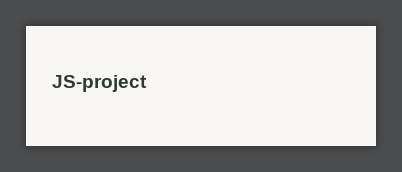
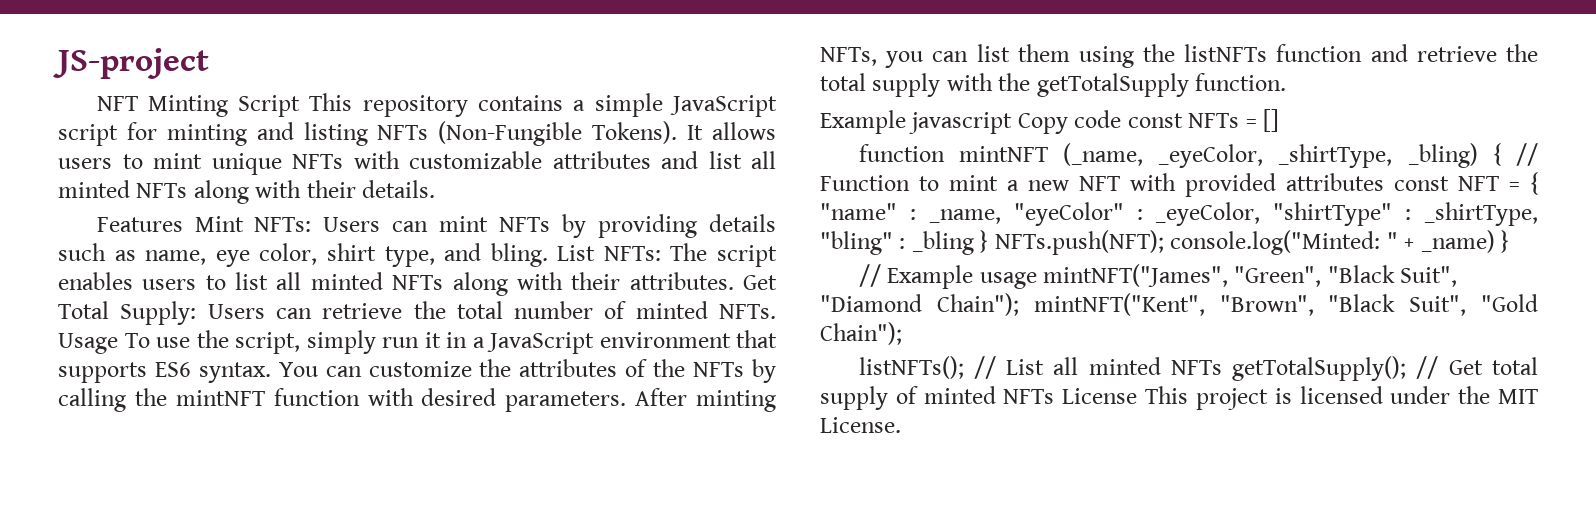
(147, 83) none -> [96,93,777,117] [58,121,776,146] [58,151,776,175] [58,180,436,204] [96,214,776,238] [58,243,778,267] [58,272,777,296] [58,301,776,325] [58,330,777,354] [58,359,776,383] [58,388,776,412] [820,44,1538,68] [820,73,1287,97] [820,109,1280,134] [858,143,1538,168] [820,172,1538,197] [820,202,1538,226] [820,230,1510,255] [858,264,1458,289] [820,293,1538,316] [820,322,902,345] [858,356,1538,381] [820,386,1538,410] [820,417,901,433] // NFT Minting Script This repository contains a simple JavaScript script for minting and listing NFTs (Non-Fungible Tokens). It allows users to mint unique NFTs with customizable attributes and list all minted NFTs along with their details. // Features Mint NFTs: Users can mint NFTs by providing details such as name, eye color, shirt type, and bling. List NFTs: The script enables users to list all minted NFTs along with their attributes. Get Total Supply: Users can retrieve the total number of minted NFTs. Usage To use the script, simply run it in a JavaScript environment that supports ES6 syntax. You can customize the attributes of the NFTs by calling the mintNFT function with desired parameters. After minting NFTs, you can list them using the listNFTs function and retrieve the total supply with the getTotalSupply function. // Example javascript Copy code const NFTs = [] // function mintNFT (_name, _eyeColor, _shirtType, _bling) { // Function to mint a new NFT with provided attributes const NFT = { "name" : _name, "eyeColor" : _eyeColor, "shirtType" : _shirtType, "bling" : _bling } NFTs.push(NFT); console.log("Minted: " + _name) } // // Example usage mintNFT("James", "Green", "Black Suit", "Diamond Chain"); mintNFT("Kent", "Brown", "Black Suit", "Gold Chain"); // listNFTs(); // List all minted NFTs getTotalSupply(); // Get total supply of minted NFTs License This project is licensed under the MIT License.

